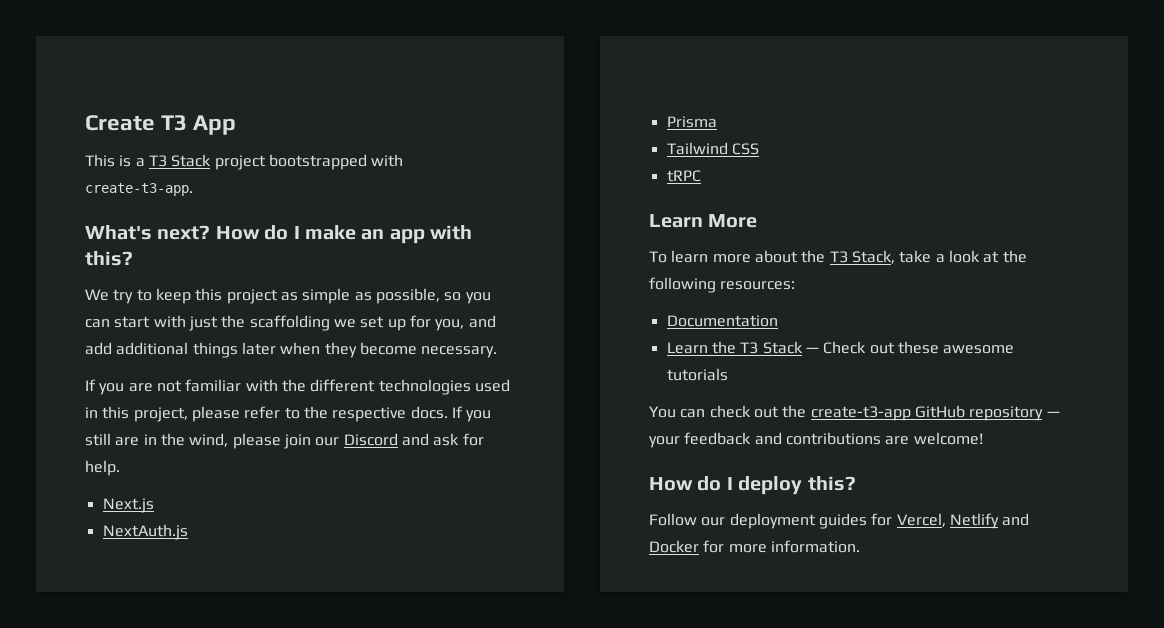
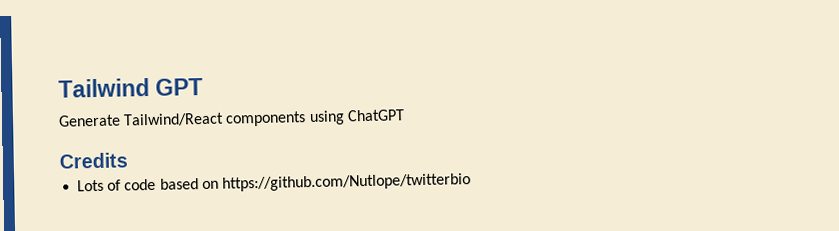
[85,115,237,135] [85,154,404,170] [85,183,193,196] [85,225,473,244] [85,251,133,266] [85,288,491,304] [85,315,496,331] [85,342,498,358] [85,379,510,395] [85,406,492,422] [85,433,484,449] [85,460,120,476] [102,498,154,513] [102,524,188,540] [666,116,717,128] [666,142,759,155] [666,170,701,182] [649,214,758,228] [649,250,1027,264] [649,277,796,293] [666,315,778,327] [666,341,1015,354] [666,368,728,381] [649,405,1060,421] [649,432,983,448] [649,476,856,495] [649,513,1030,529] [649,540,860,553] Create T3 App // This is a T3 Stack project bootstrapped with create-t3-app. // What's next? How do I make an app with this? // We try to keep this project as simple as possible, so you can start with just the scaffolding we set up for you, and add additional things later when they become necessary. // If you are not familiar with the different technologies used in this project, please refer to the respective docs. If you still are in the wind, please join our Discord and ask for help. // Next.js // NextAuth.js // Prisma // Tailwind CSS // tRPC // Learn More // To learn more about the T3 Stack, take a look at the following resources: // Documentation // Learn the T3 Stack — Check out these awesome tutorials // You can check out the create-t3-app GitHub repository — your feedback and contributions are welcome! // How do I deploy this? // Follow our deployment guides for Vercel, Netlify and Docker for more information. -> [58,77,204,98] [58,109,405,127] [59,152,128,169] [77,173,471,192] Tailwind GPT // Generate Tailwind/React components using ChatGPT // Credits // Lots of code based on https://github.com/Nutlope/twitterbio

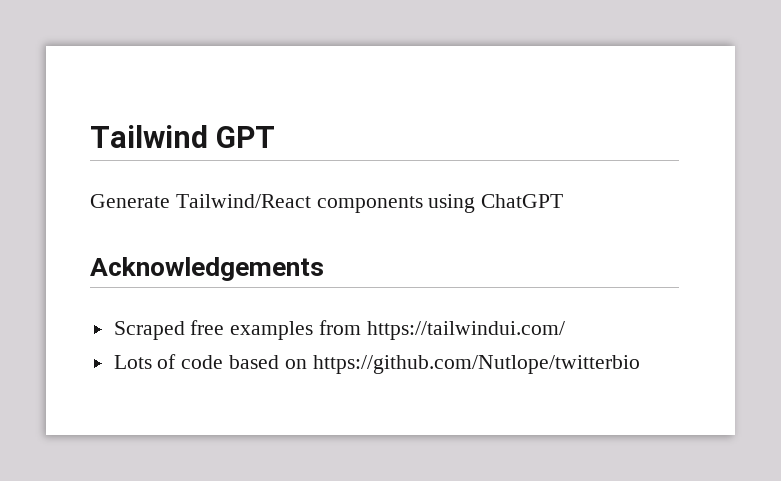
[59,152,128,169] Credits -> [90,257,324,281] [113,320,565,340] Acknowledgements // Scraped free examples from https://tailwindui.com/

